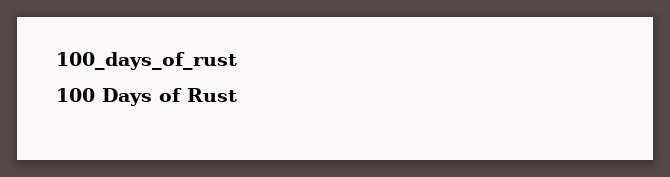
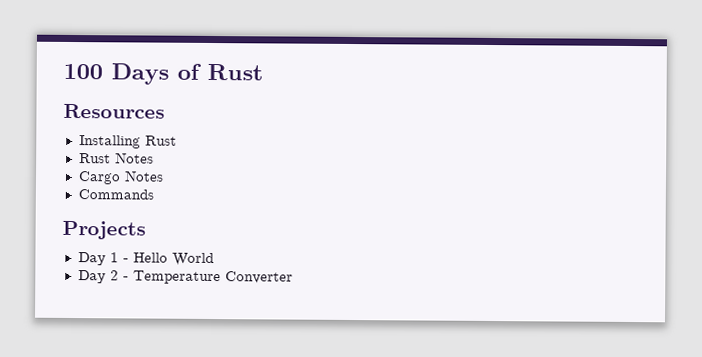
[56,52,237,70] 100_days_of_rust // -> (63, 71) none
(237, 95) none -> [63,103,165,119] [78,135,177,149] [78,152,154,164] [77,170,164,185] [77,189,154,200] [62,220,146,240] [77,252,214,267] [77,270,293,285] // Resources // Installing Rust // Rust Notes // Cargo Notes // Commands // Projects // Day 1 - Hello World // Day 2 - Temperature Converter

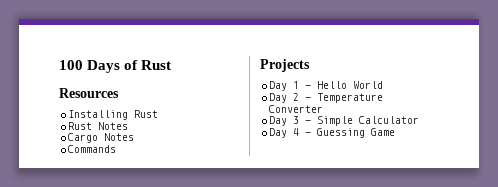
(293, 277) none -> [269,116,420,126] [269,128,396,138] // Day 3 - Simple Calculator // Day 4 - Guessing Game

